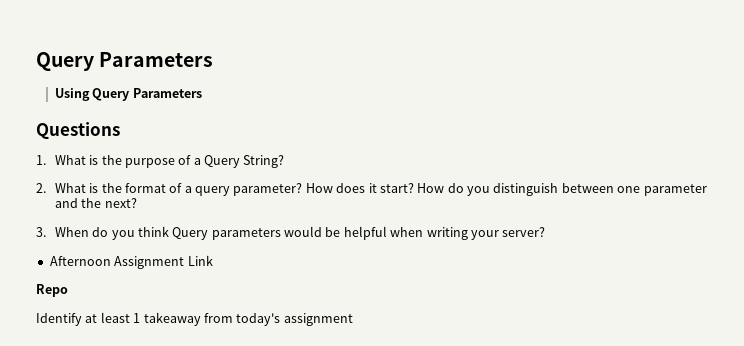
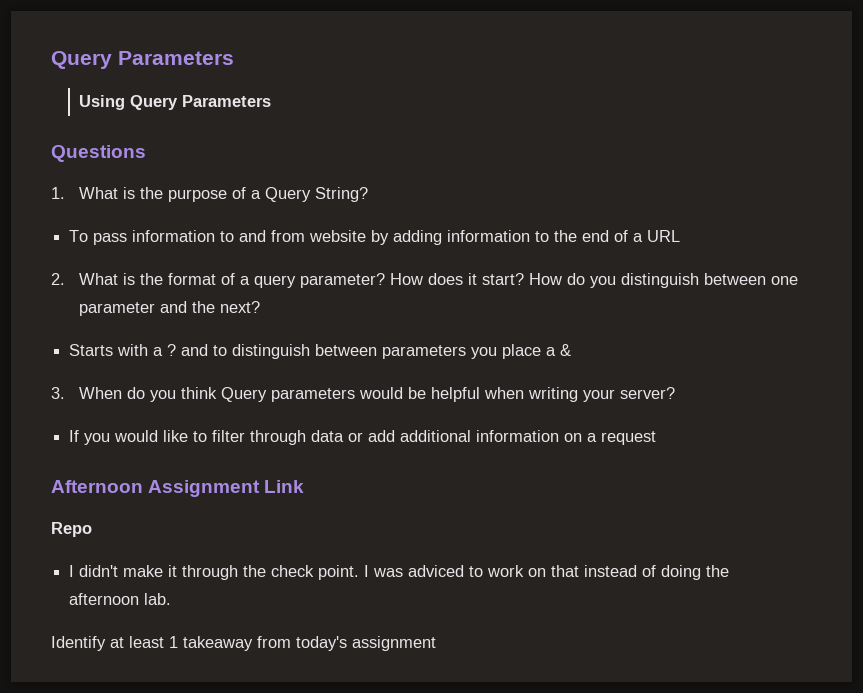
(285, 161) none -> [69,230,681,245] // To pass information to and from website by adding information to the end of a URL
(137, 203) none -> [69,344,572,359] // Starts with a ? and to distinguish between parameters you place a &
[49,255,213,269] [36,284,68,297] Afternoon Assignment Link // Repo -> [69,430,657,445] [51,480,305,497] [51,522,92,537] [69,565,730,580] [69,593,172,605] If you would like to filter through data or add additional information on a request // Afternoon Assignment Link // Repo // I didn't make it through the check point. I was adviced to work on that instead of doing the afternoon lab.

